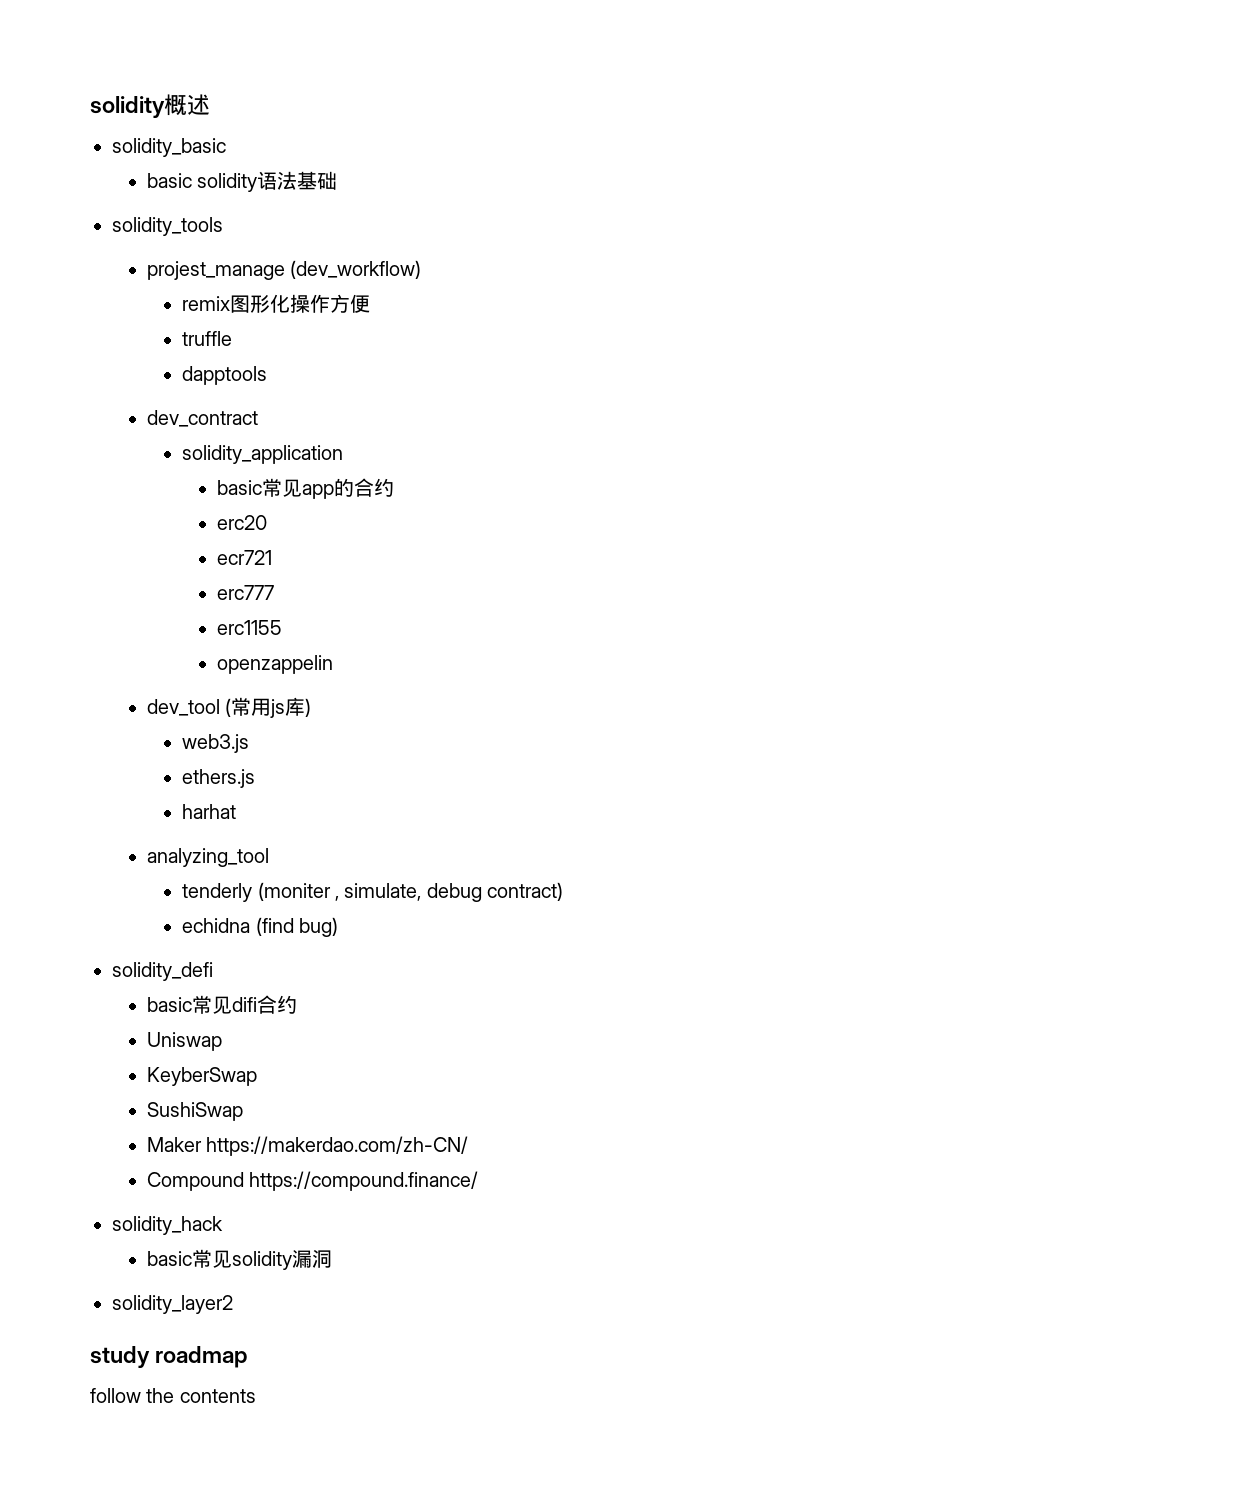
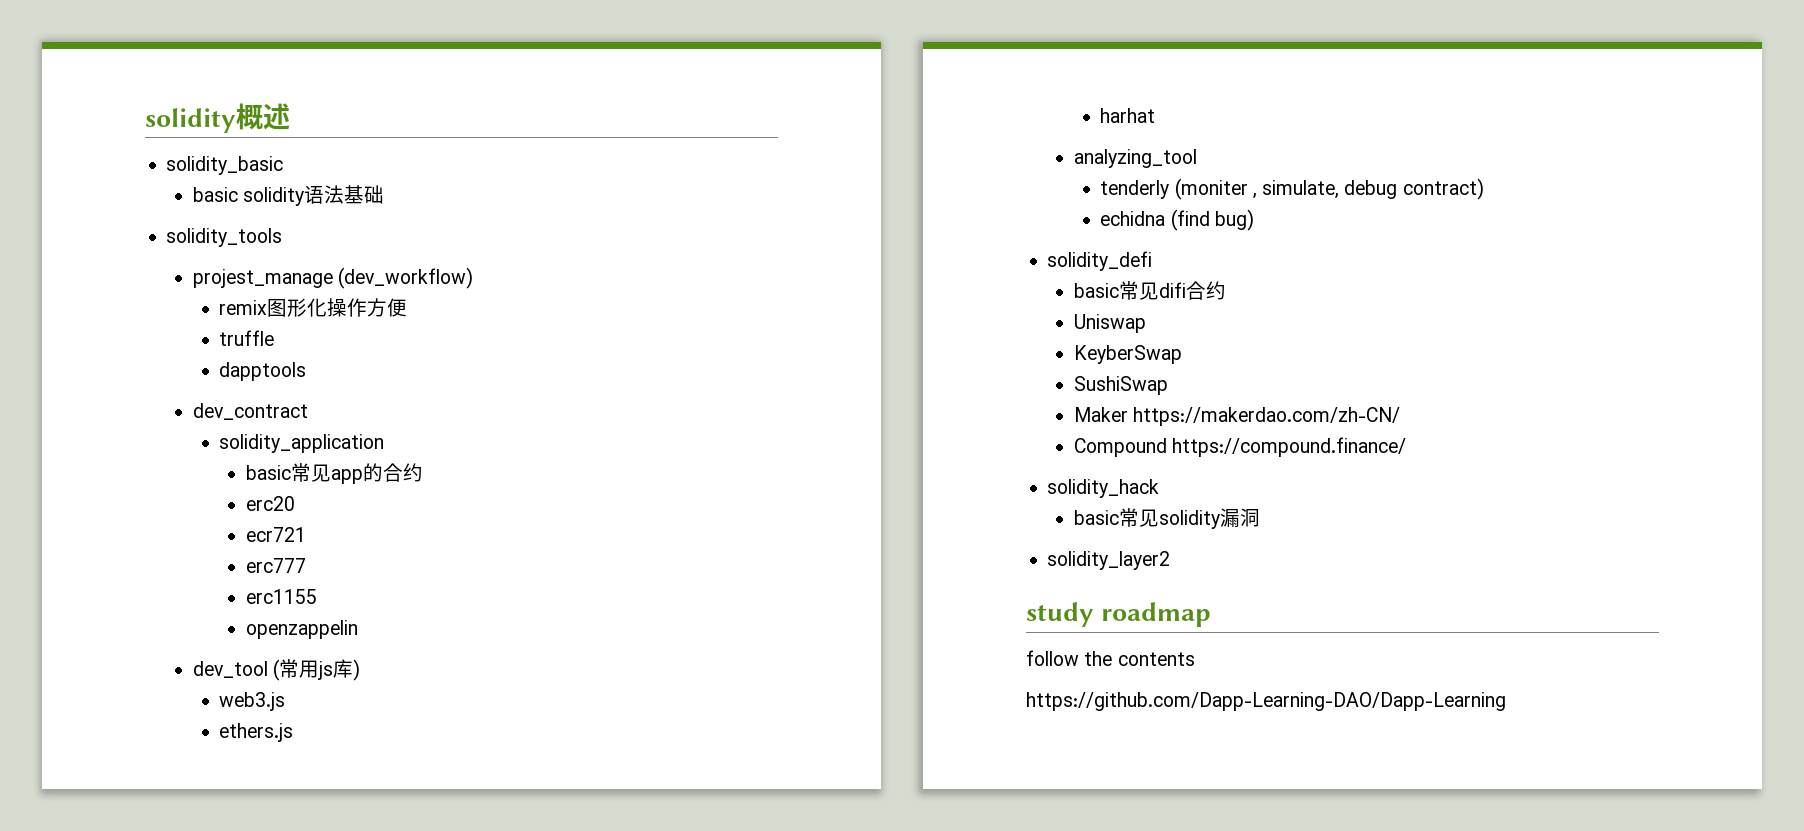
(256, 1396) none -> [1026,692,1506,711] // https://github.com/Dapp-Learning-DAO/Dapp-Learning

